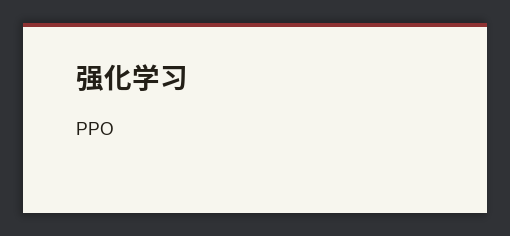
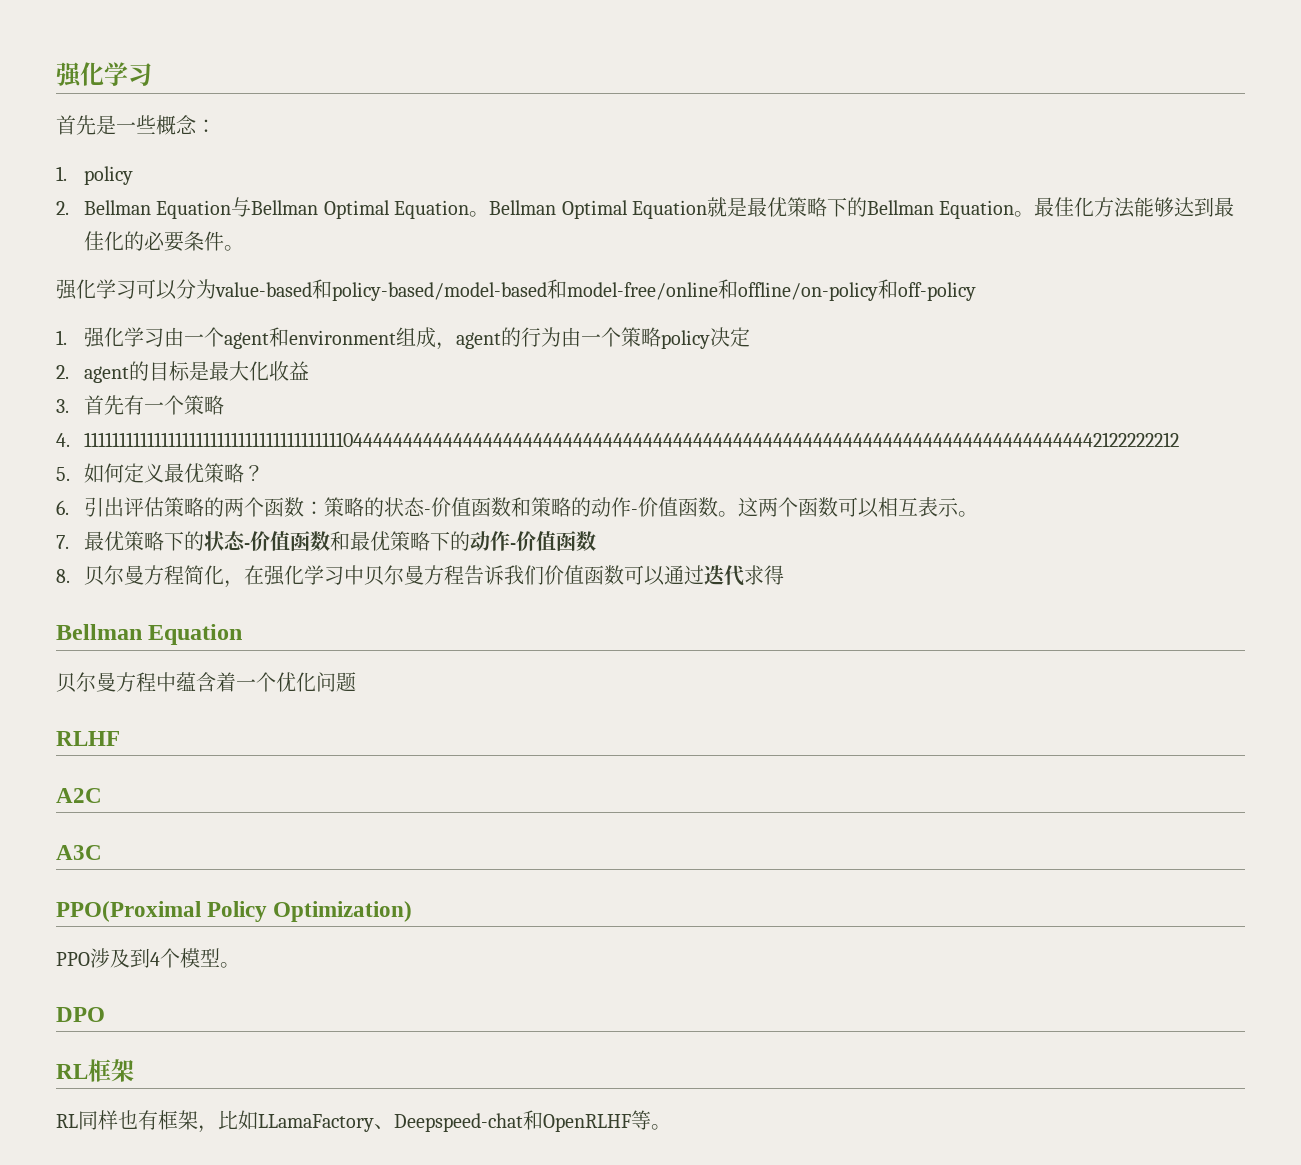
[76,122,114,135] PPO -> [56,115,216,135] [56,166,134,185] [56,197,1235,219] [84,231,245,252] [56,279,976,301] [56,327,751,350] [56,361,310,383] [56,395,225,415] [56,432,1180,447] [56,463,265,483] [56,497,979,518] [56,531,597,551] [56,565,785,588] [56,624,243,645] [56,672,356,693] [56,731,120,746] [56,788,102,803] [56,845,102,860] [56,901,413,922] [56,948,240,968] [56,1007,105,1022] [56,1059,134,1082] [56,1110,671,1133] 首先是一些概念： // 1. policy // 2. Bellman Equation与Bellman Optimal Equation。Bellman Optimal Equation就是最优策略下的Bellman Equation。最佳化方法能够达到最佳化的必要条件。 // 强化学习可以分为value-based和policy-based/model-based和model-free/online和offline/on-policy和off-policy // 1.强化学习由一个agent和environment组成，agent的行为由一个策略policy决定 // 2. agent的目标是最大化收益 // 3.首先有一个策略 // 4. 11111111111111111111111111111111111110444444444444444444444444444444444444444444444444444444444444444444444444442122222212 // 5.如何定义最优策略？ // 6.引出评估策略的两个函数：策略的状态-价值函数和策略的动作-价值函数。这两个函数可以相互表示。 // 7.最优策略下的状态-价值函数和最优策略下的动作-价值函数 // 8.贝尔曼方程简化，在强化学习中贝尔曼方程告诉我们价值函数可以通过迭代求得 // Bellman Equation // 贝尔曼方程中蕴含着一个优化问题 // RLHF // A2C // A3C // PPO(Proximal Policy Optimization) // PPO涉及到4个模型。 // DPO // RL框架 // RL同样也有框架，比如LLamaFactory、Deepspeed-chat和OpenRLHF等。

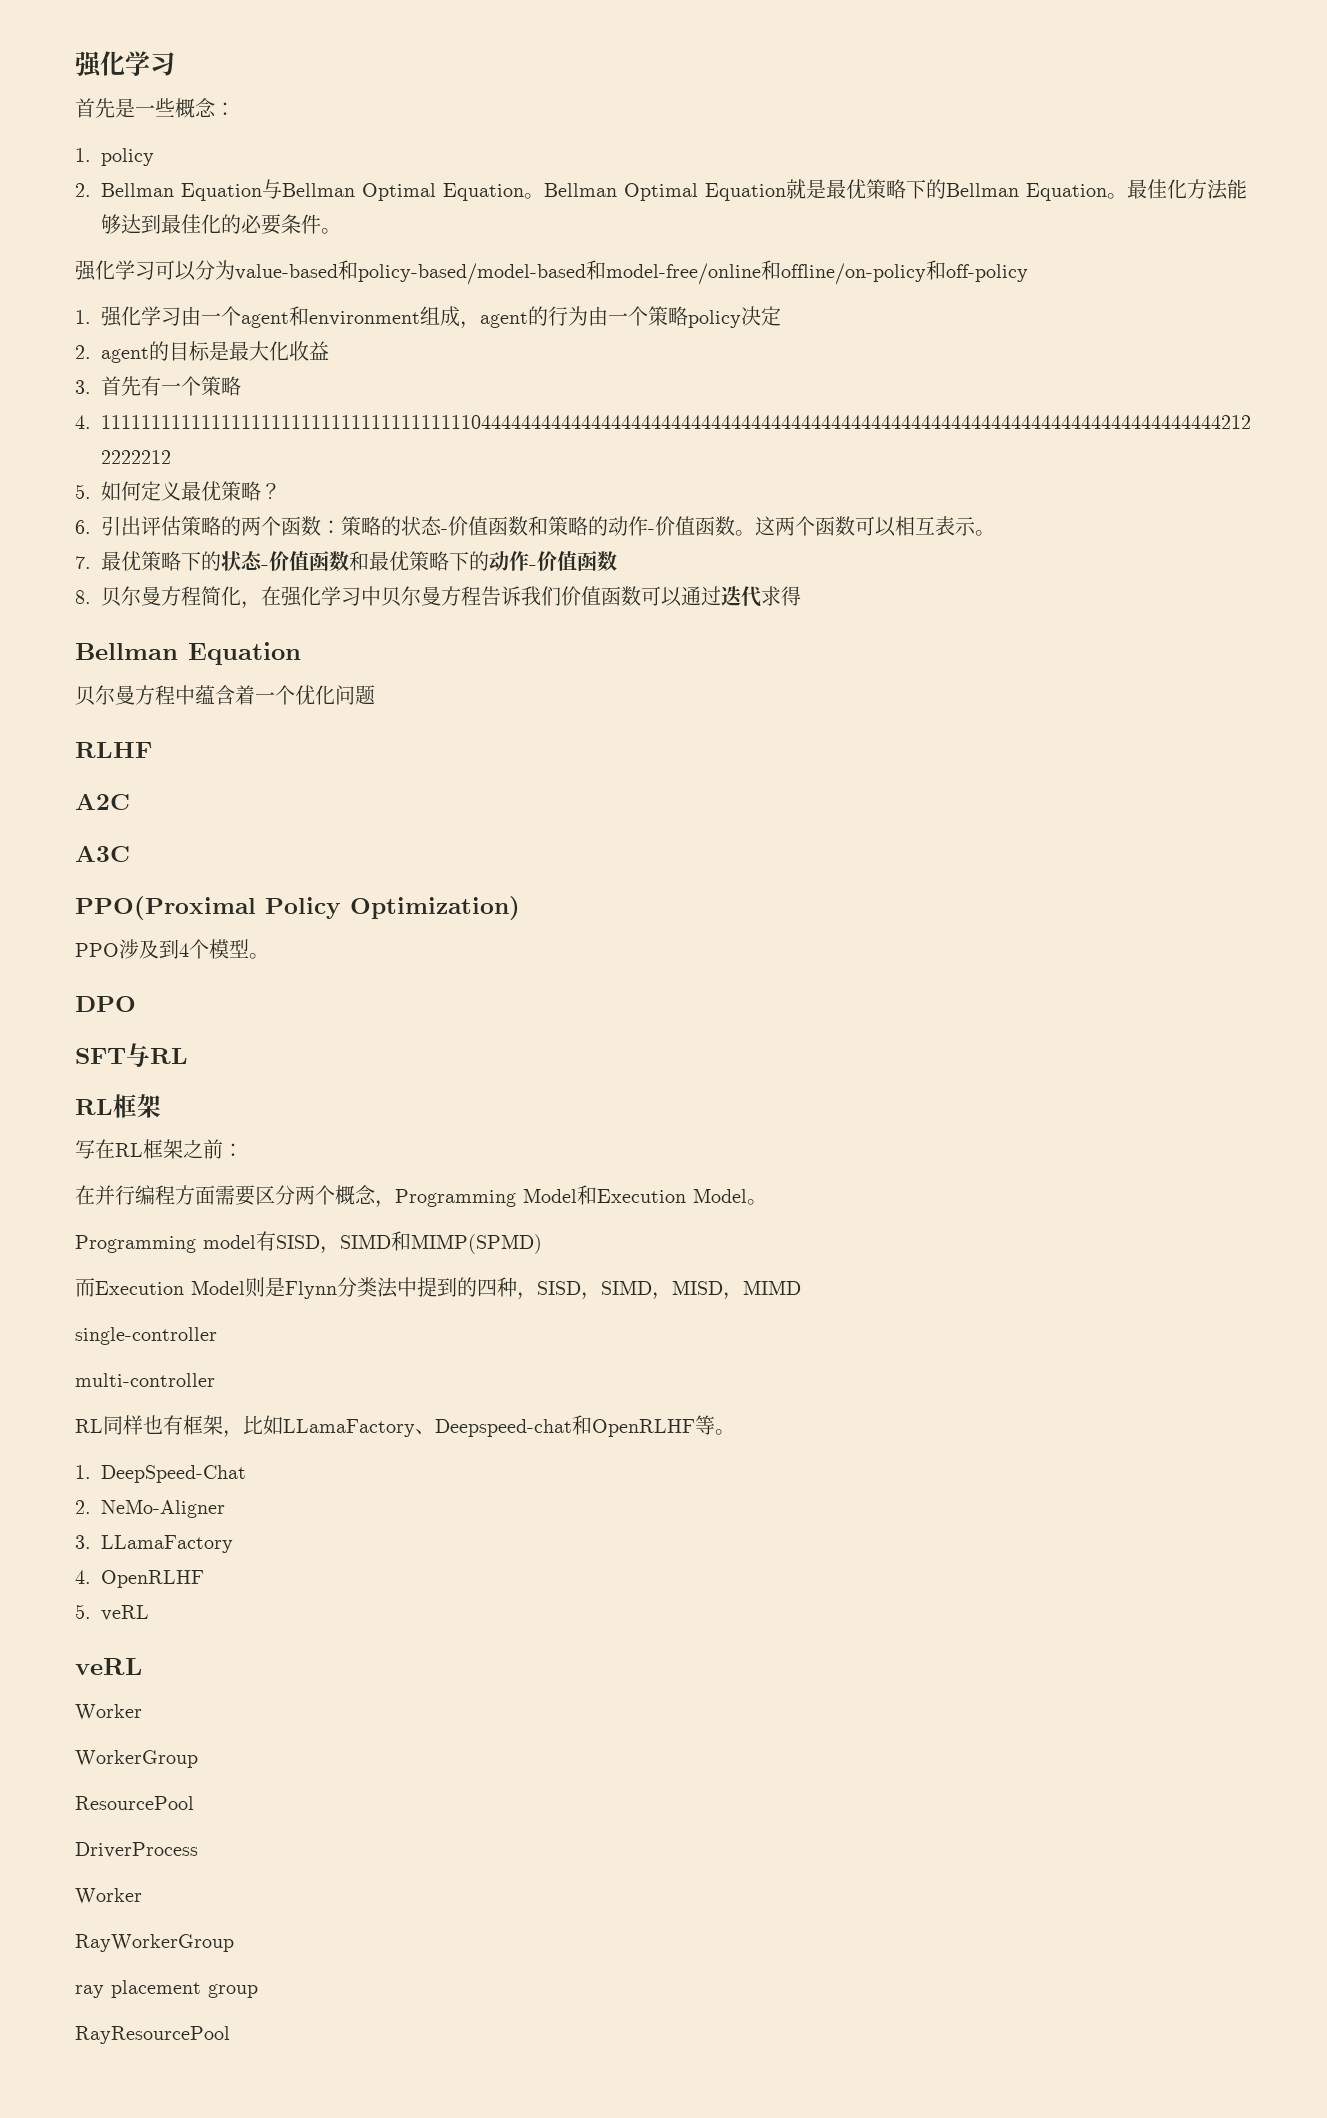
[56,1059,134,1082] // RL框架 -> [75,1043,188,1067] [75,1094,161,1118] [75,1139,243,1159] [75,1185,767,1208] [75,1231,542,1254] [75,1277,801,1300] [75,1327,217,1345] [75,1373,215,1387] // SFT与RL // RL框架 // 写在RL框架之前： // 在并行编程方面需要区分两个概念，Programming Model和Execution Model。 // Programming model有SISD，SIMD和MIMP(SPMD) // 而Execution Model则是Flynn分类法中提到的四种，SISD，SIMD，MISD，MIMD // single-controller // multi-controller
(671, 1127) none -> [75,1465,246,1483] [75,1499,225,1518] [75,1535,233,1553] [75,1570,204,1588] [75,1604,149,1621] [75,1658,142,1675] [75,1704,142,1721] [75,1750,198,1768] [75,1796,194,1810] [75,1842,198,1858] [75,1888,142,1905] [75,1934,234,1952] [75,1980,258,1998] [75,2026,230,2044] // 1. DeepSpeed-Chat // 2. NeMo-Aligner // 3. LLamaFactory // 4. OpenRLHF // 5. veRL // veRL // Worker // WorkerGroup // ResourcePool // DriverProcess // Worker // RayWorkerGroup // ray placement group // RayResourcePool

